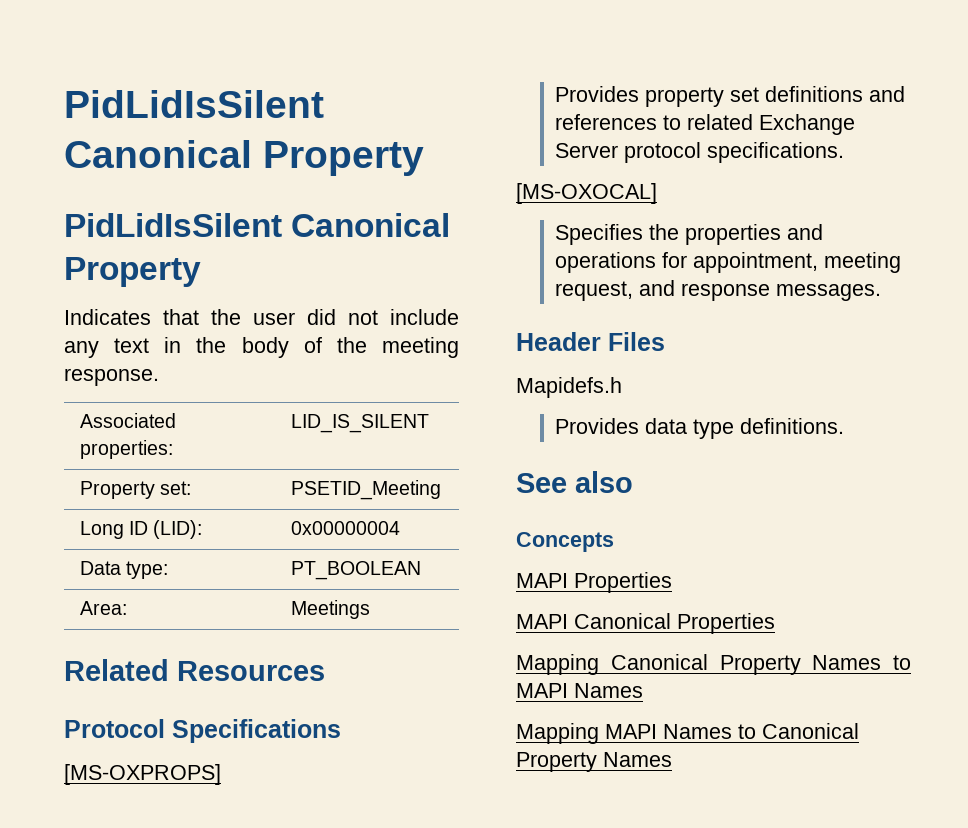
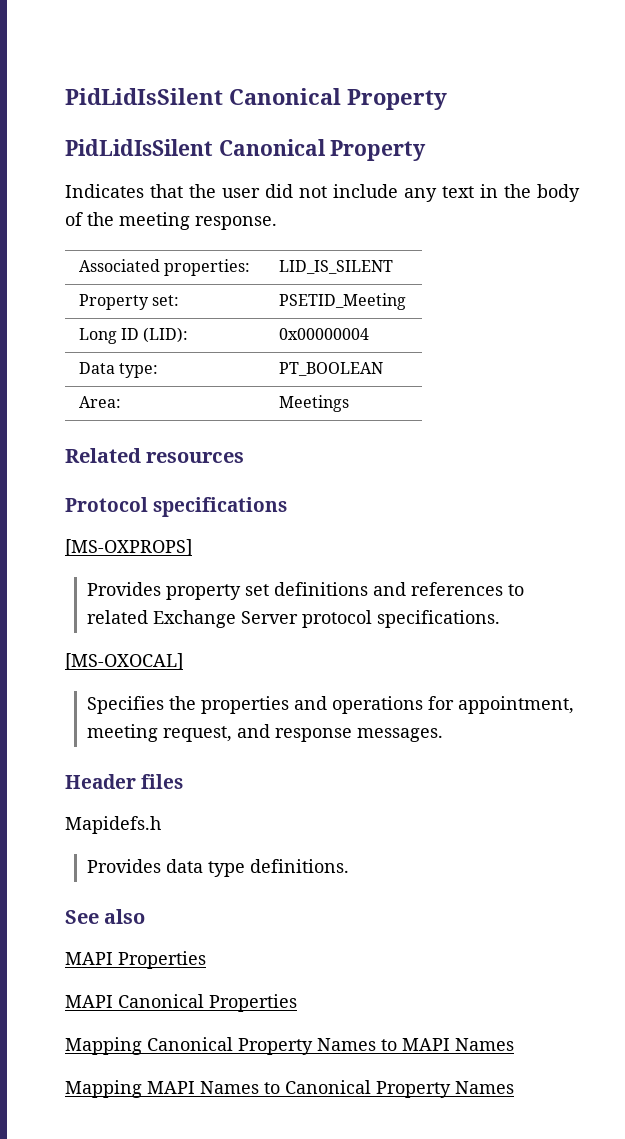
[177,661,325,681] Resources -> [146,452,245,463] resources
[172,719,341,743] Specifications -> [153,497,288,517] specifications
[608,332,665,351] Files -> [141,774,184,789] files
[516,532,614,552] // Concepts -> (146, 916) none

